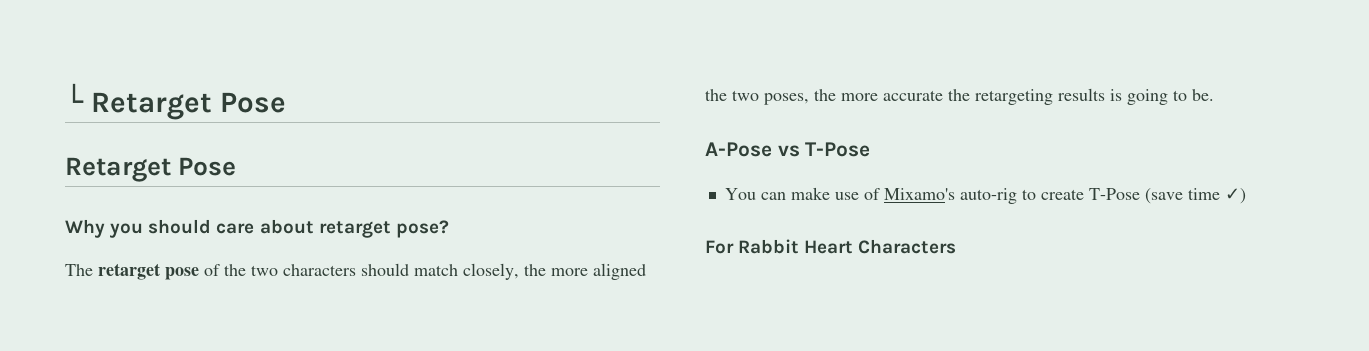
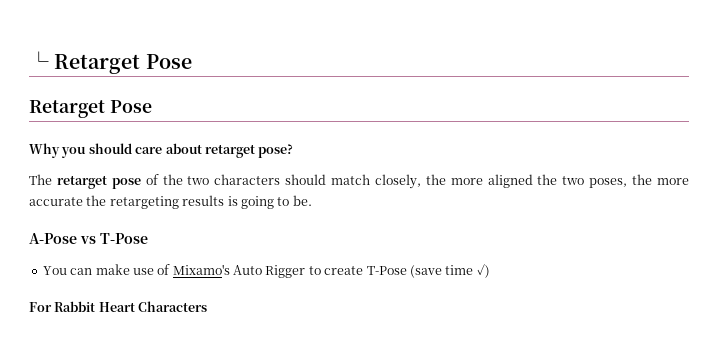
[959,188,1017,204] auto-rig -> [233,265,306,278] Auto Rigger

